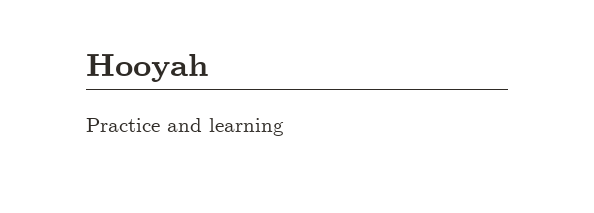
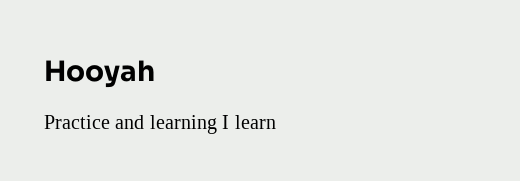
(284, 127) none -> [222,115,276,129] I learn

